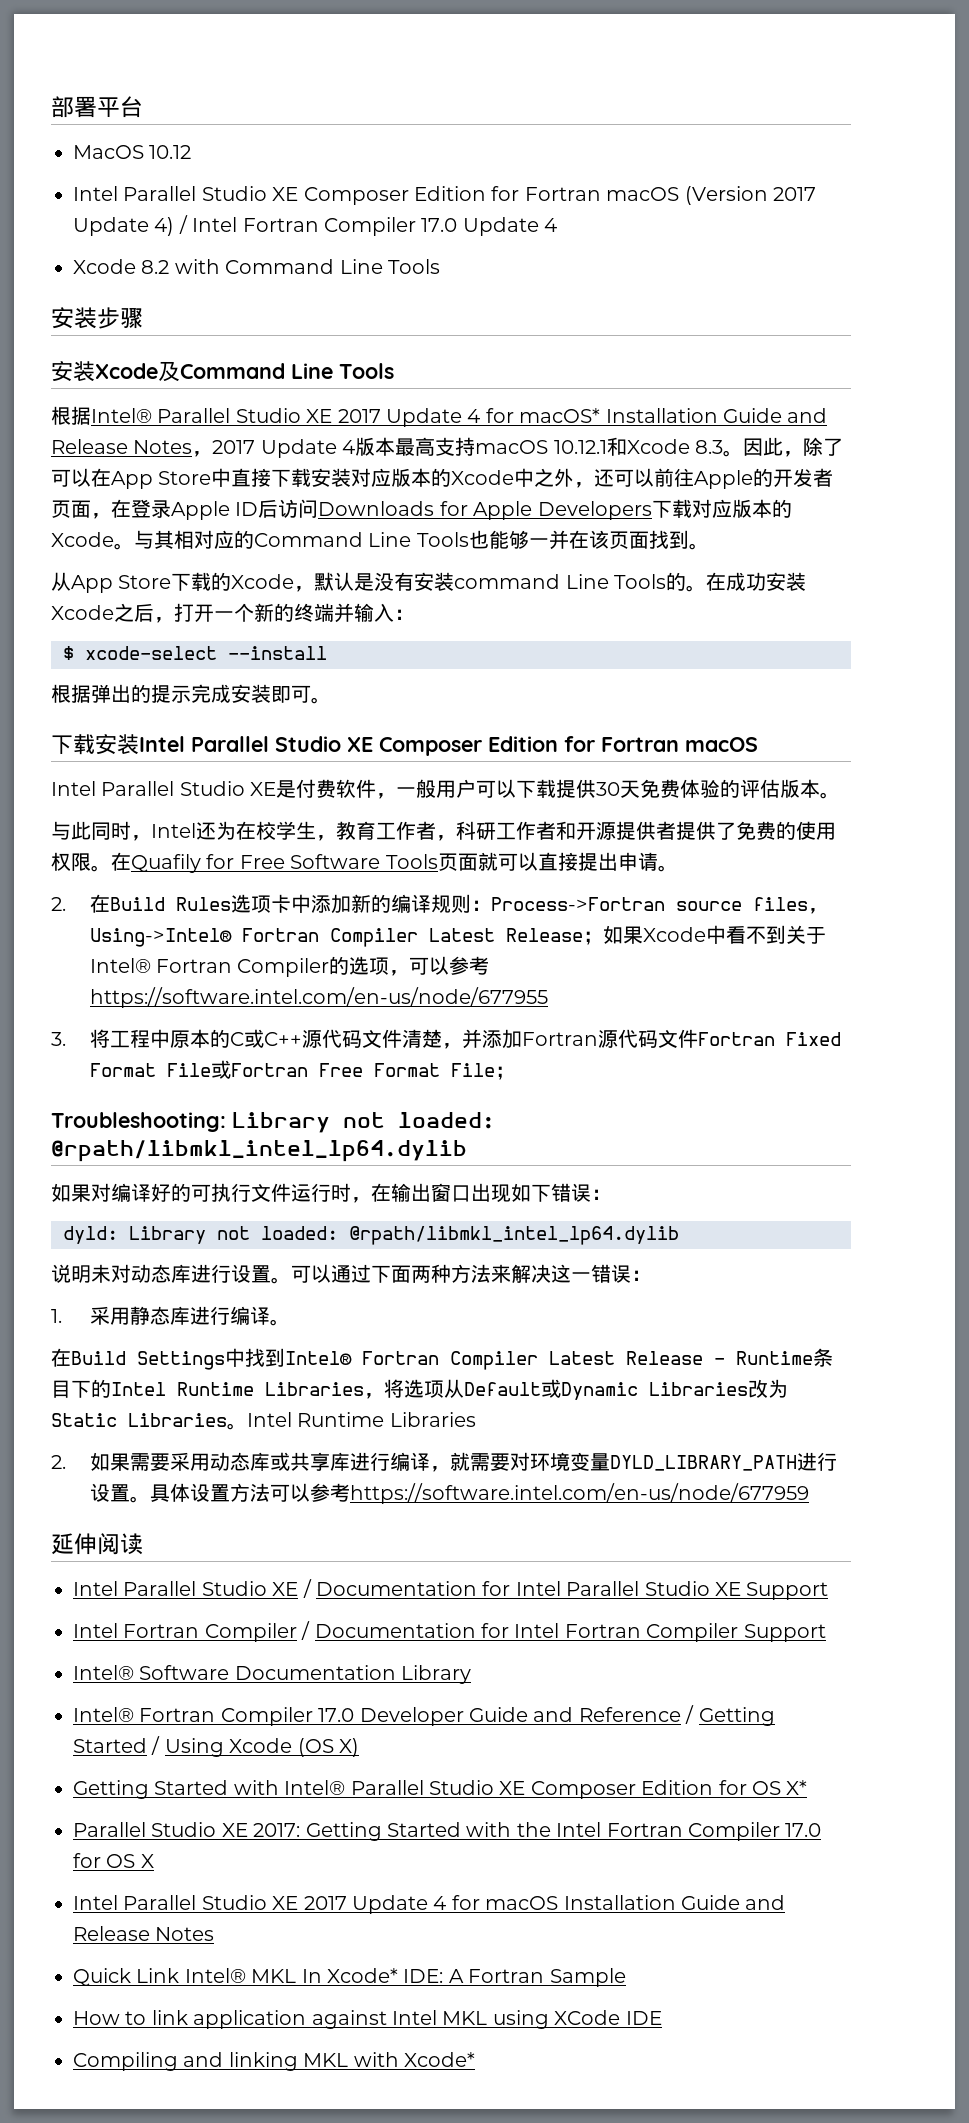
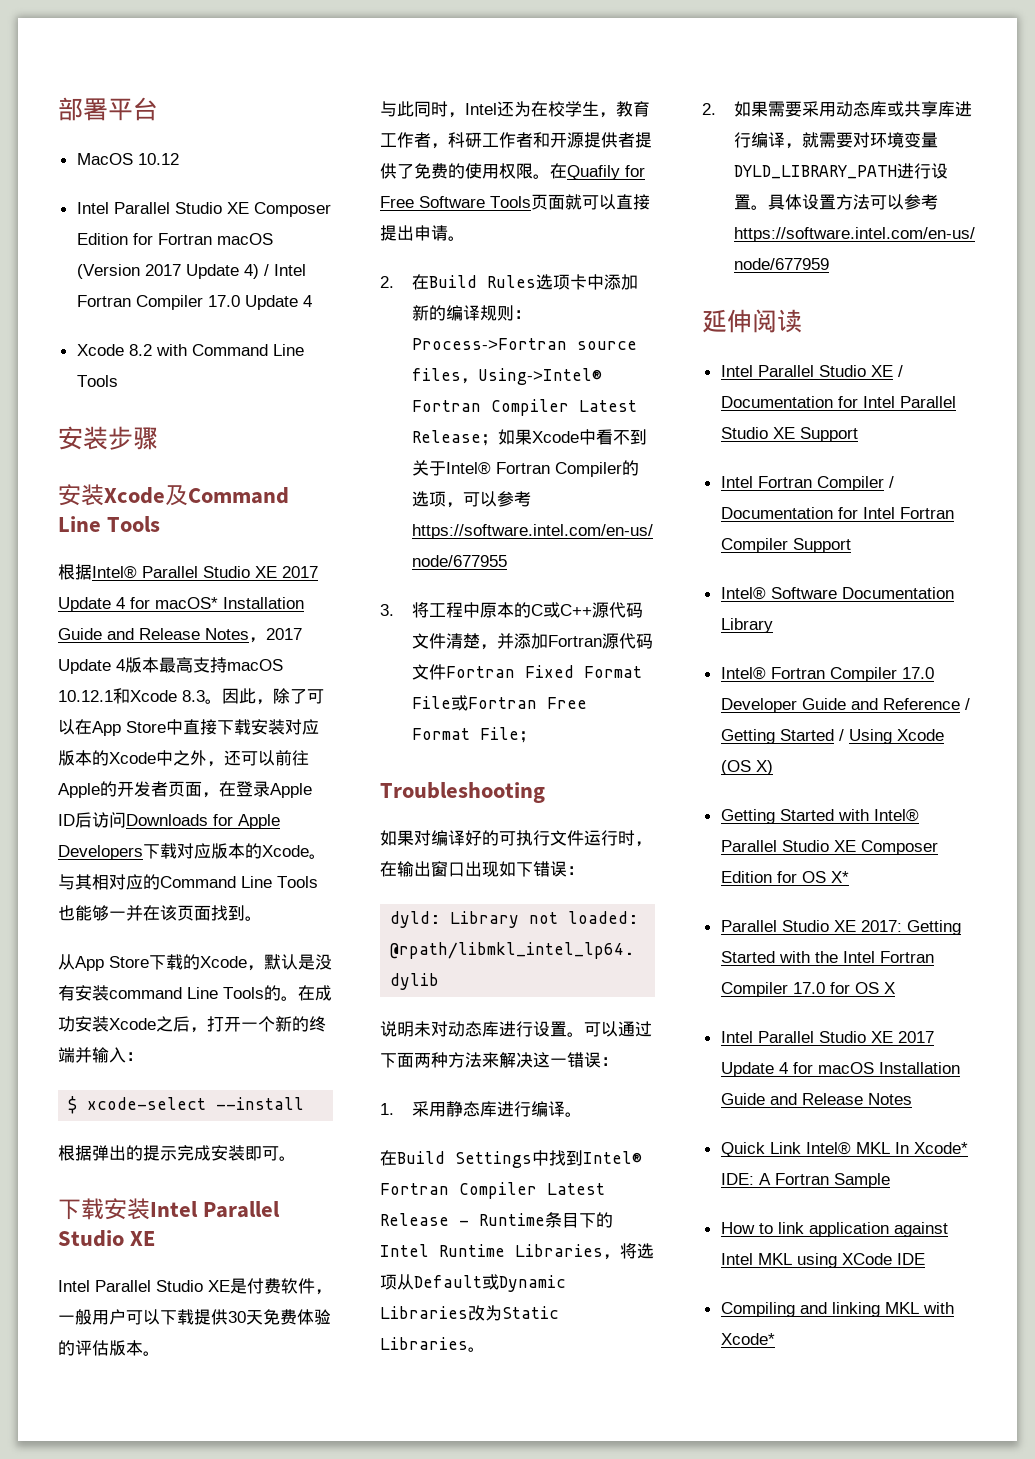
[379,736,758,756] Composer Edition for Fortran macOS -> (156, 1238) none
[51,1112,495,1133] [51,1140,467,1162] Troubleshooting: Library not loaded: @rpath/libmkl_intel_lp64.dylib -> [380,782,545,803] Troubleshooting
[247,1412,476,1427] Intel Runtime Libraries -> (485, 1349) none

